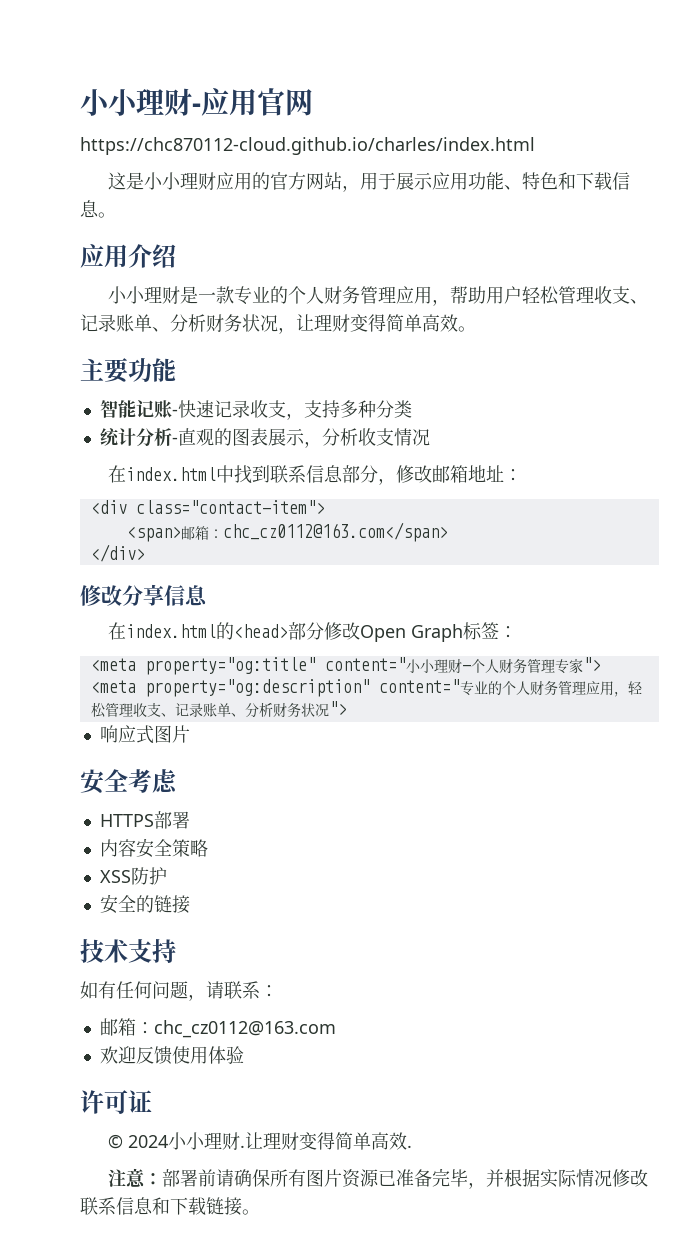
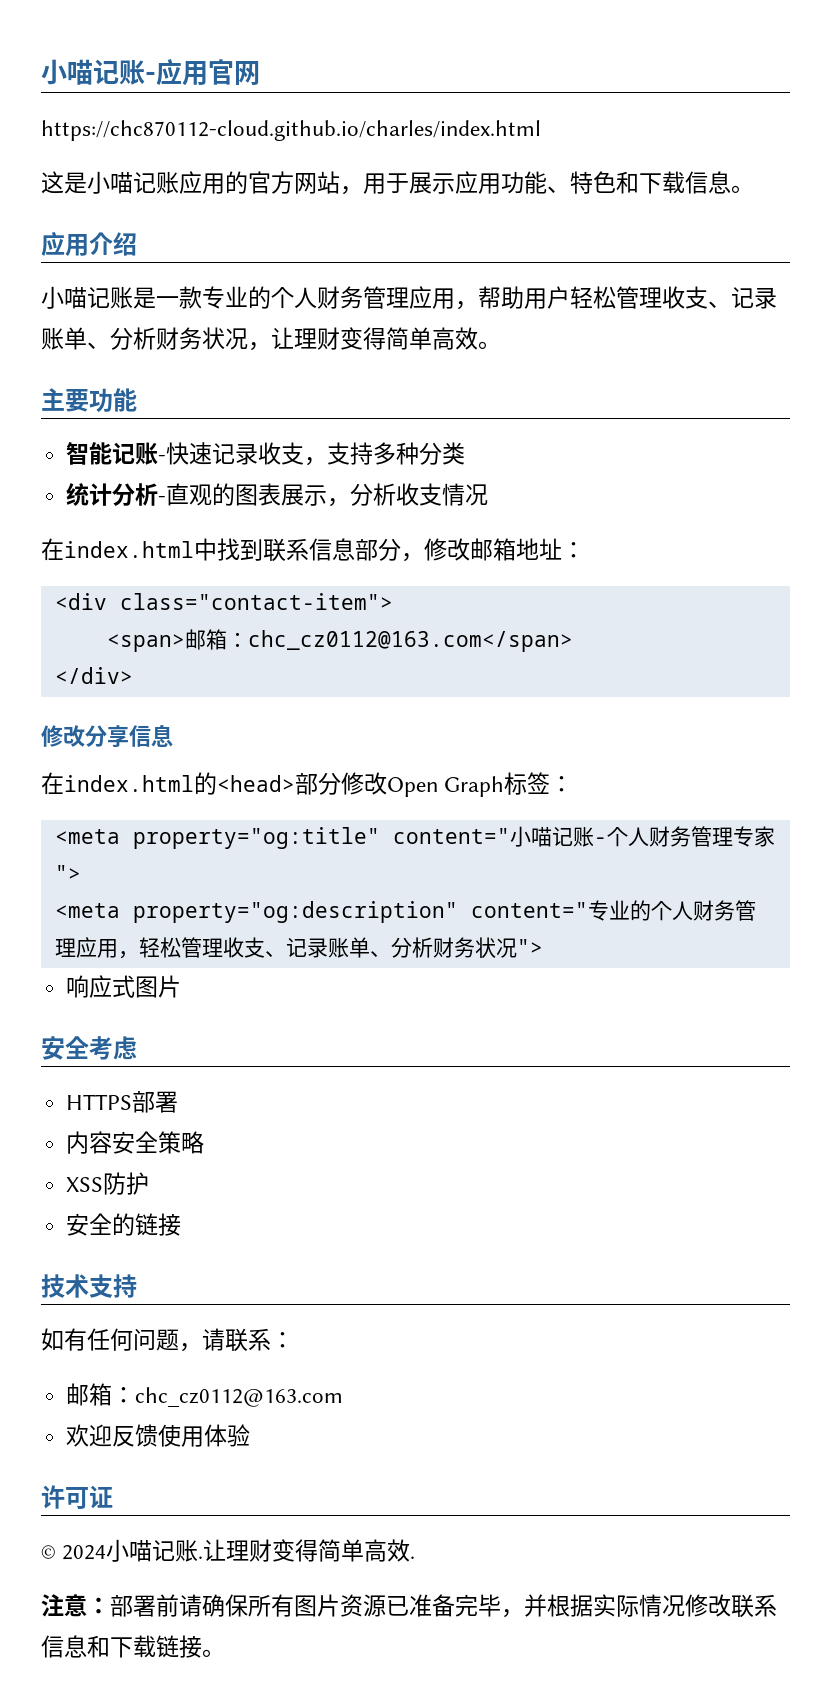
[80,88,192,117] 小小理财 -> [41,59,145,85] 小喵记账
[161,172,216,190] 小理财 -> [110,171,179,194] 喵记账
[125,286,180,304] 小理财 -> [64,286,133,309] 喵记账
[419,658,462,673] 小理财 -> [530,826,594,847] 喵记账
[185,1132,240,1150] 小理财 -> [129,1539,199,1562] 喵记账

